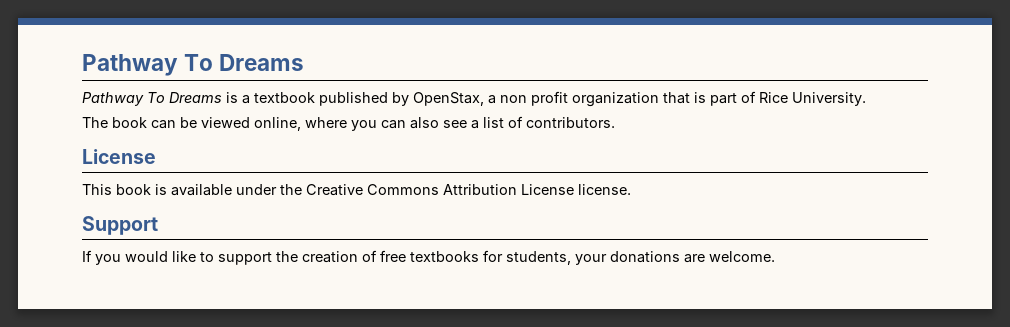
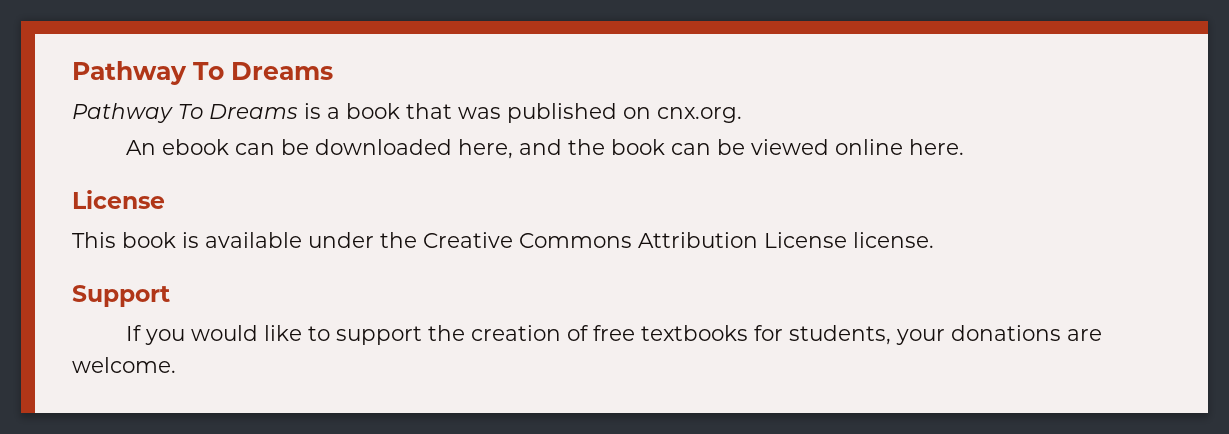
[254,91,866,107] [82,116,615,131] textbook published by OpenStax, a non profit organization that is part of Rice University. // The book can be viewed online, where you can also see a list of contributors. -> [346,103,742,123] [126,139,965,159] book that was published on cnx.org. // An ebook can be downloaded here, and the book can be viewed online here.

